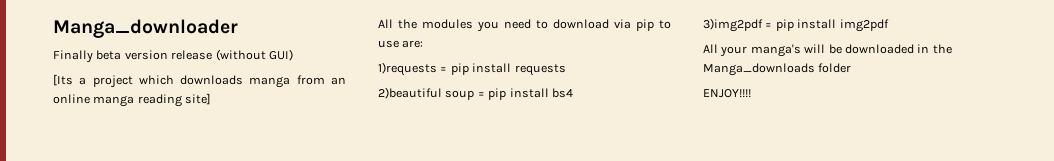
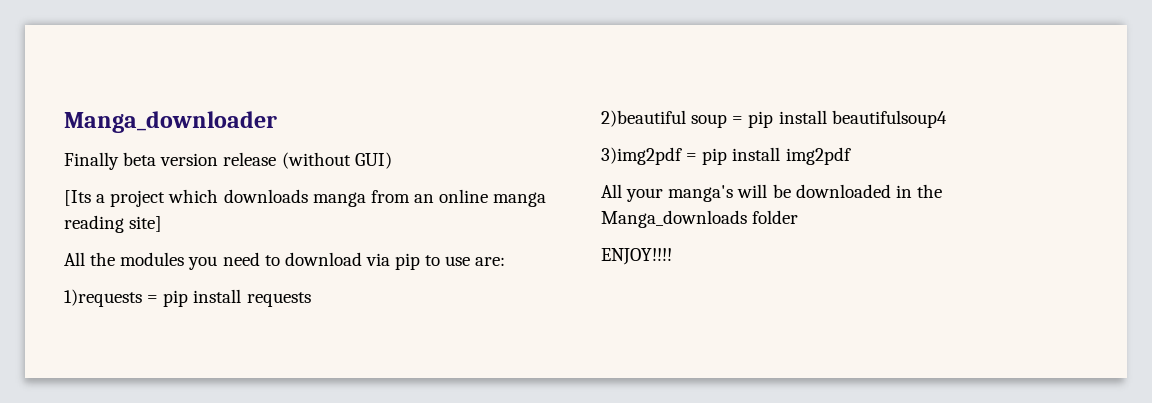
[551,88,573,98] bs4 -> [831,110,947,128] beautifulsoup4

